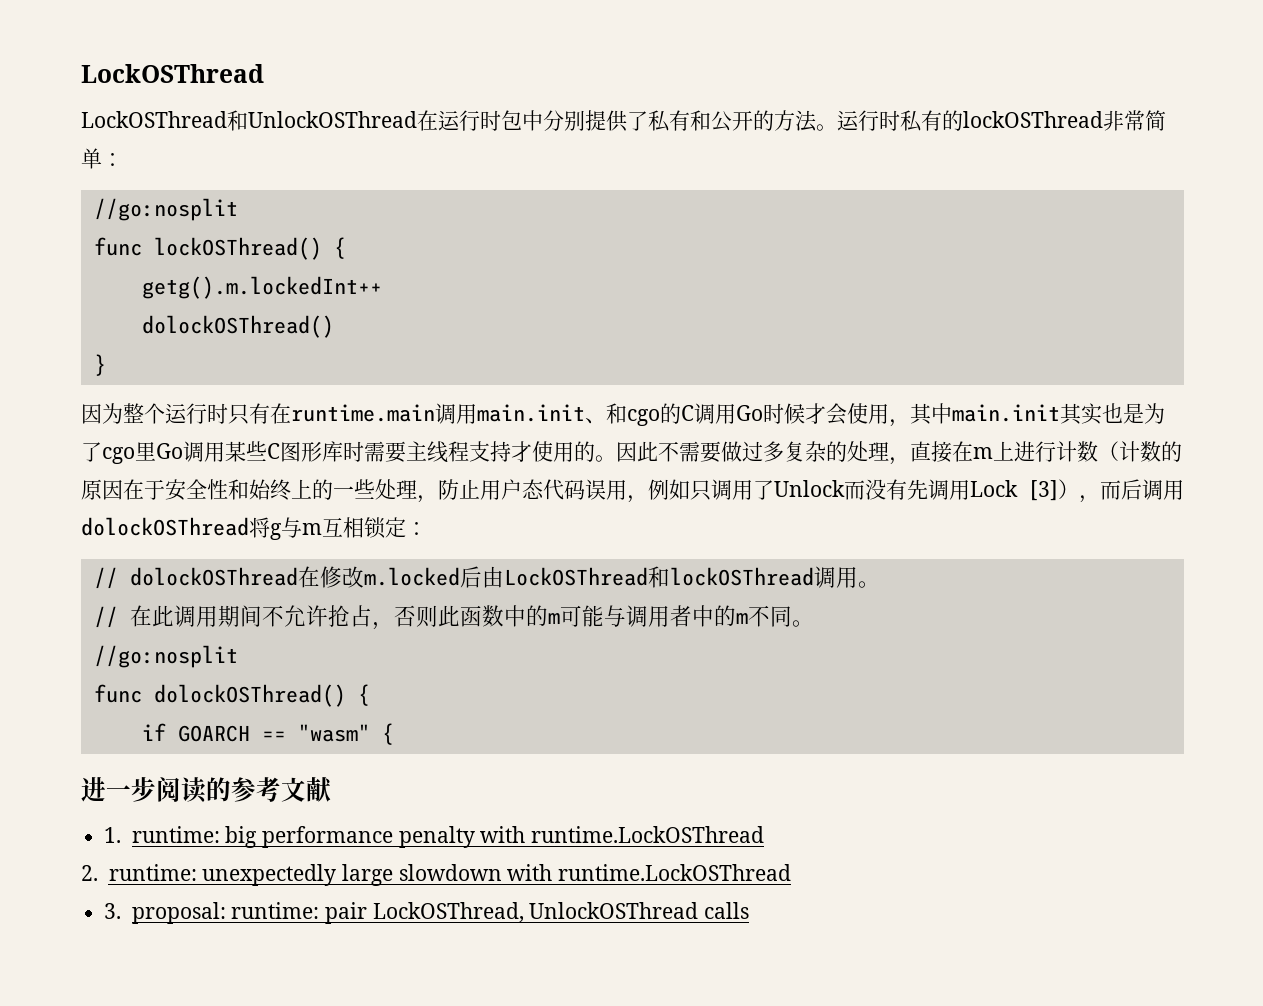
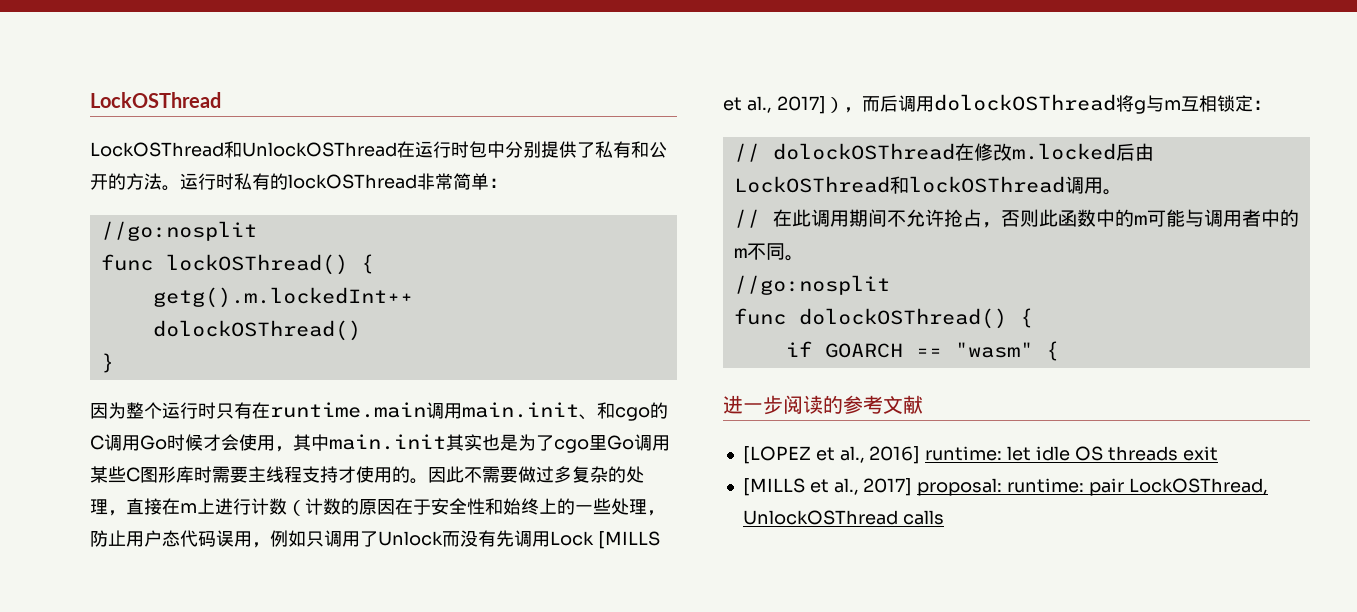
[1030,480,1058,501] [3] -> [597,531,660,549] [723,96,826,114] [MILLS et al., 2017]
[104,826,764,848] [81,864,791,886] [104,903,122,919] 1. runtime: big performance penalty with runtime.LockOSThread // 2. runtime: unexpectedly large slowdown with runtime.LockOSThread // 3. -> [742,446,1218,464] [742,478,913,496] [LOPEZ et al., 2016] runtime: let idle OS threads exit // [MILLS et al., 2017]

